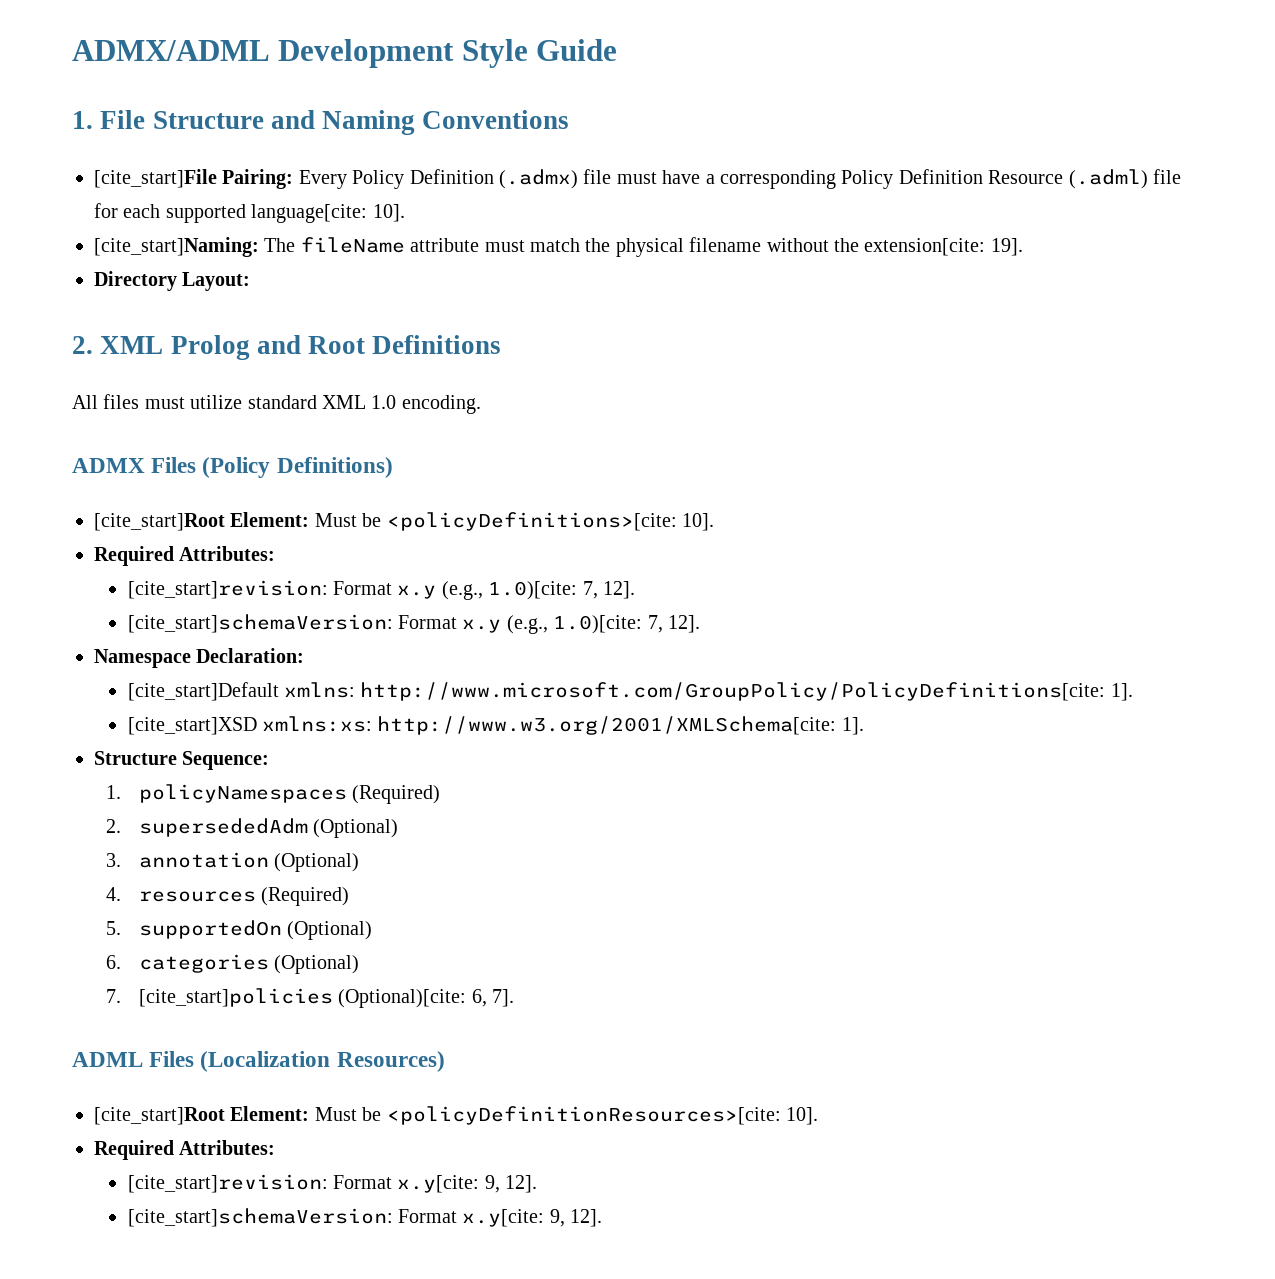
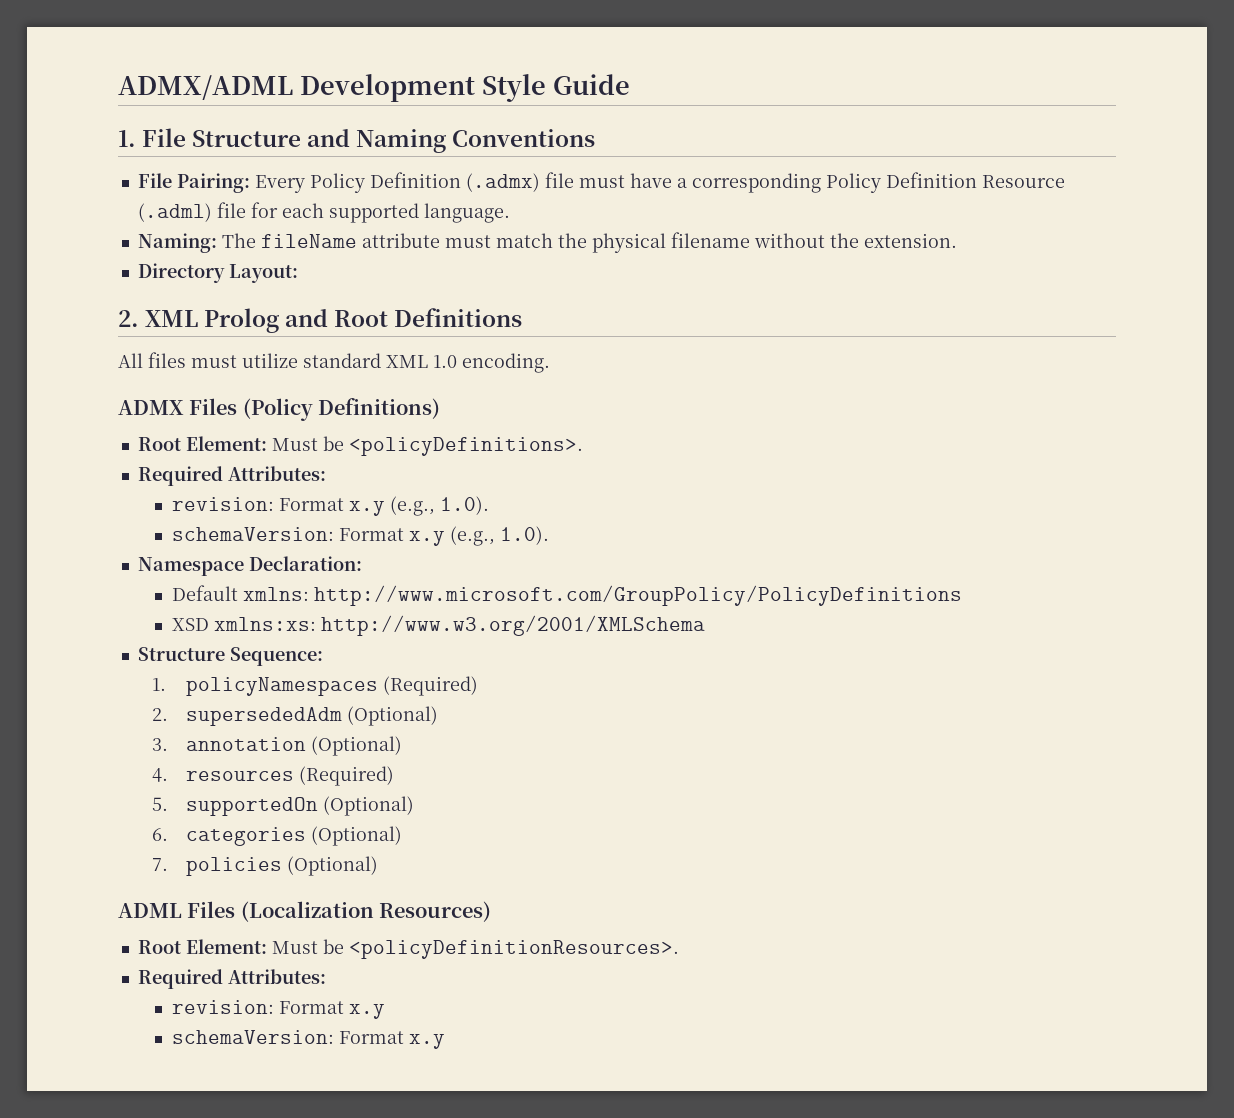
[94,169,217,188] [cite_start]File -> [137,173,172,188] File
[251,204,405,223] [94,237,259,257] language[cite: 10]. // [cite_start]Naming: -> [423,203,510,223] [137,233,217,253] language. // Naming:
[864,238,1023,256] extension[cite: 19]. -> [863,233,957,248] extension.
[94,512,714,531] [94,546,276,566] [127,580,635,600] [127,614,700,634] [94,648,305,668] [127,682,1133,701] [127,716,864,735] [cite_start]Root Element: Must be <policyDefinitions>[cite: 10]. // Required Attributes: // [cite_start]revision: Format x.y (e.g., 1.0)[cite: 7, 12]. // [cite_start]schemaVersion: Format x.y (e.g., 1.0)[cite: 7, 12]. // Namespace Declaration: // [cite_start]Default xmlns: http://www.microsoft.com/GroupPolicy/PolicyDefinitions[cite: 1]. // [cite_start]XSD xmlns:xs: http://www.w3.org/2001/XMLSchema[cite: 1]. -> [137,436,583,456] [137,466,326,486] [171,496,489,516] [171,526,549,546] [137,556,362,576] [171,585,962,606] [171,615,705,636] Root Element: Must be <policyDefinitions>. // Required Attributes: // revision: Format x.y (e.g., 1.0). // schemaVersion: Format x.y (e.g., 1.0). // Namespace Declaration: // Default xmlns: http://www.microsoft.com/GroupPolicy/PolicyDefinitions // XSD xmlns:xs: http://www.w3.org/2001/XMLSchema
[138,988,515,1008] [cite_start]policies (Optional)[cite: 6, 7]. -> [185,856,378,876] policies (Optional)
[94,1106,818,1125] [94,1140,276,1160] [127,1174,538,1193] [127,1208,603,1227] [cite_start]Root Element: Must be <policyDefinitionResources>[cite: 10]. // Required Attributes: // [cite_start]revision: Format x.y[cite: 9, 12]. // [cite_start]schemaVersion: Format x.y[cite: 9, 12]. -> [137,939,679,959] [137,969,326,989] [171,1000,385,1019] [171,1030,445,1049] Root Element: Must be <policyDefinitionResources>. // Required Attributes: // revision: Format x.y // schemaVersion: Format x.y

